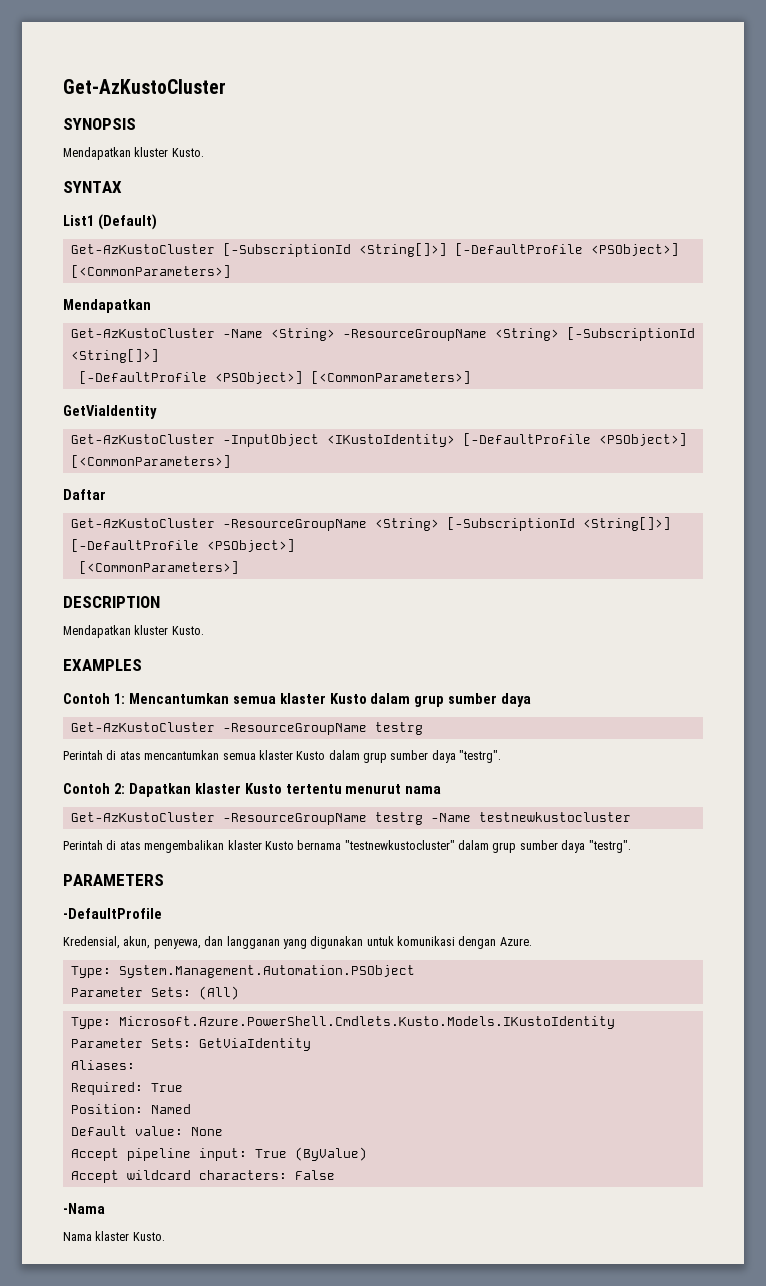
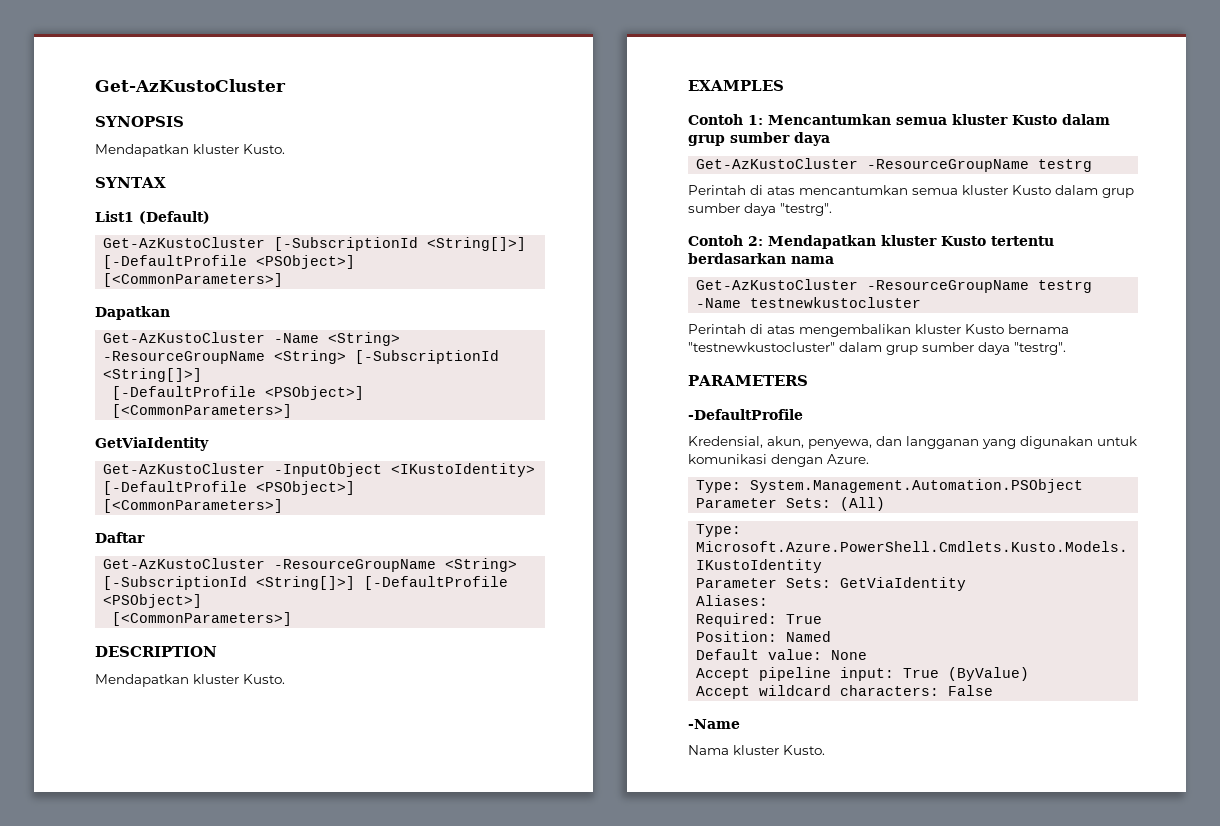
[63,299,151,313] Mendapatkan -> [95,306,170,320] Dapatkan
[279,693,326,704] klaster -> [952,114,1008,125] kluster
[258,750,293,760] klaster -> [962,185,1008,195] kluster
[128,783,241,797] Dapatkan klaster -> [768,235,937,249] Mendapatkan kluster
[345,784,402,794] menurut -> [688,253,786,264] berdasarkan
[227,840,262,850] klaster -> [915,324,961,334] kluster
[63,1203,105,1214] -Nama -> [688,719,740,729] -Name
[95,1231,130,1241] klaster -> [733,745,779,755] kluster

